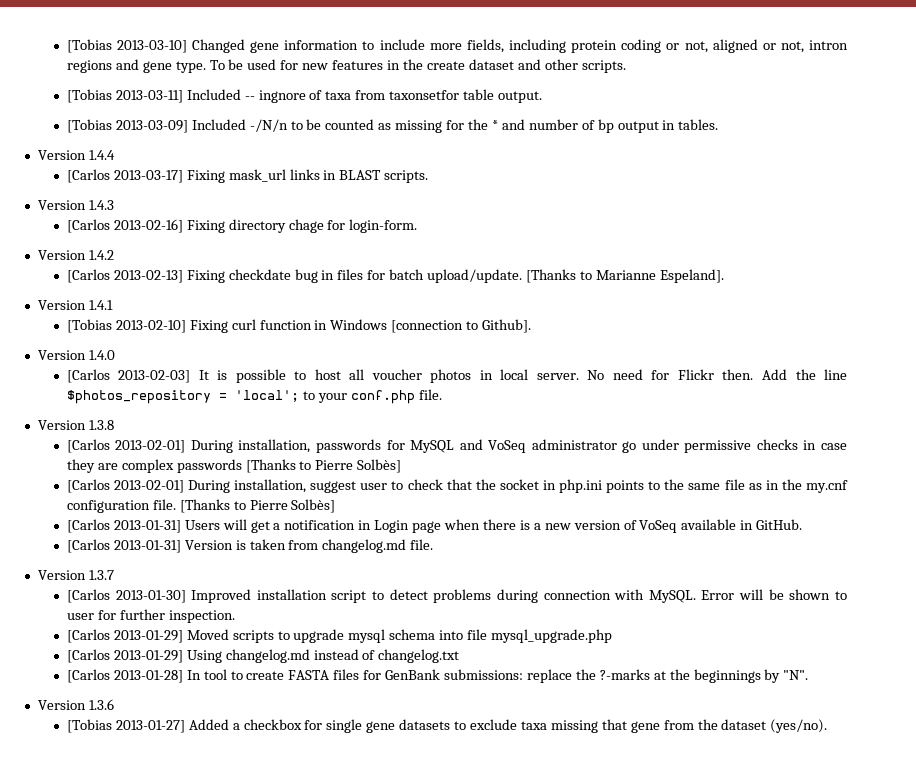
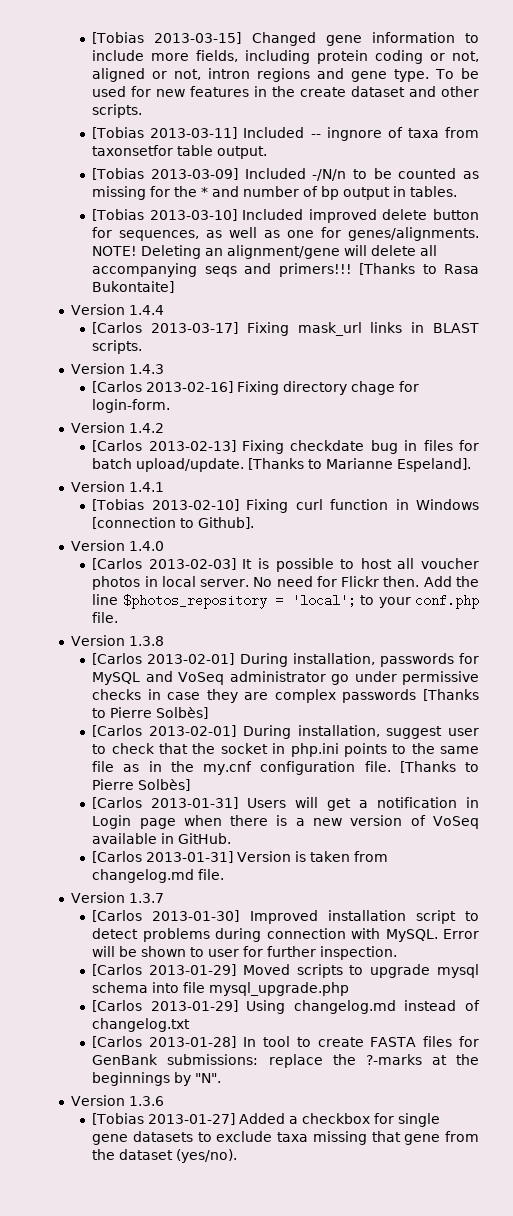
[66,39,187,53] [Tobias 2013-03-10] -> [92,32,242,44] [Tobias 2013-03-15]
(719, 124) none -> [92,209,479,223] [92,227,479,241] [92,245,438,259] [92,263,479,277] [92,281,175,293] // [Tobias 2013-03-10] Included improved delete button for sequences, as well as one for genes/alignments. NOTE! Deleting an alignment/gene will delete all accompanying seqs and primers!!! [Thanks to Rasa Bukontaite]

